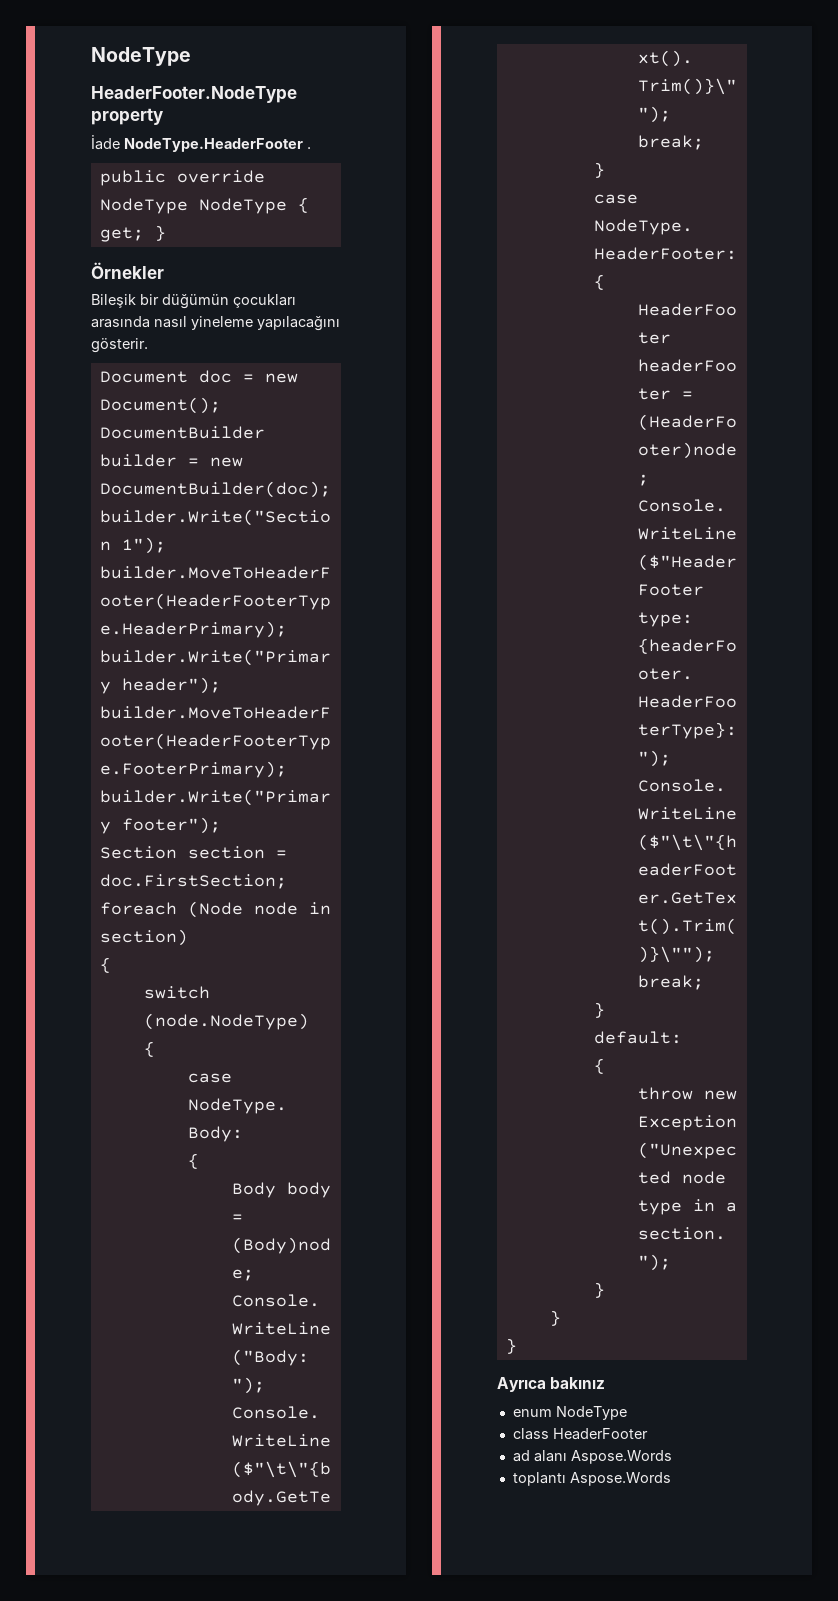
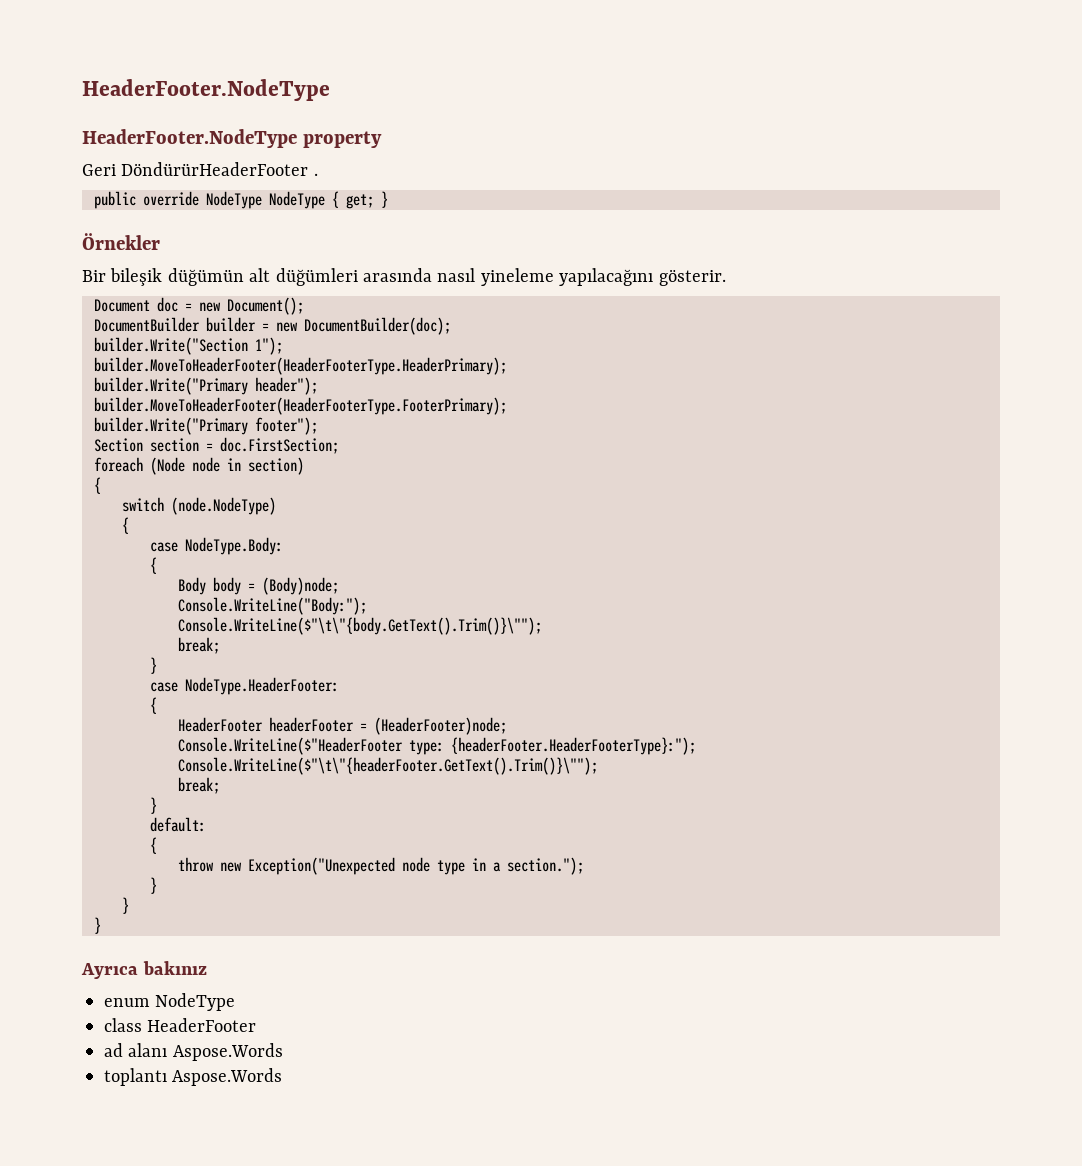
[91,47,191,66] NodeType -> [82,79,330,101] HeaderFooter.NodeType
[91,135,303,152] İade NodeType.HeaderFooter -> [82,162,309,176] Geri DöndürürHeaderFooter
[91,294,296,309] Bileşik bir düğümün çocukları -> [82,268,358,286] Bir bileşik düğümün alt düğümleri

